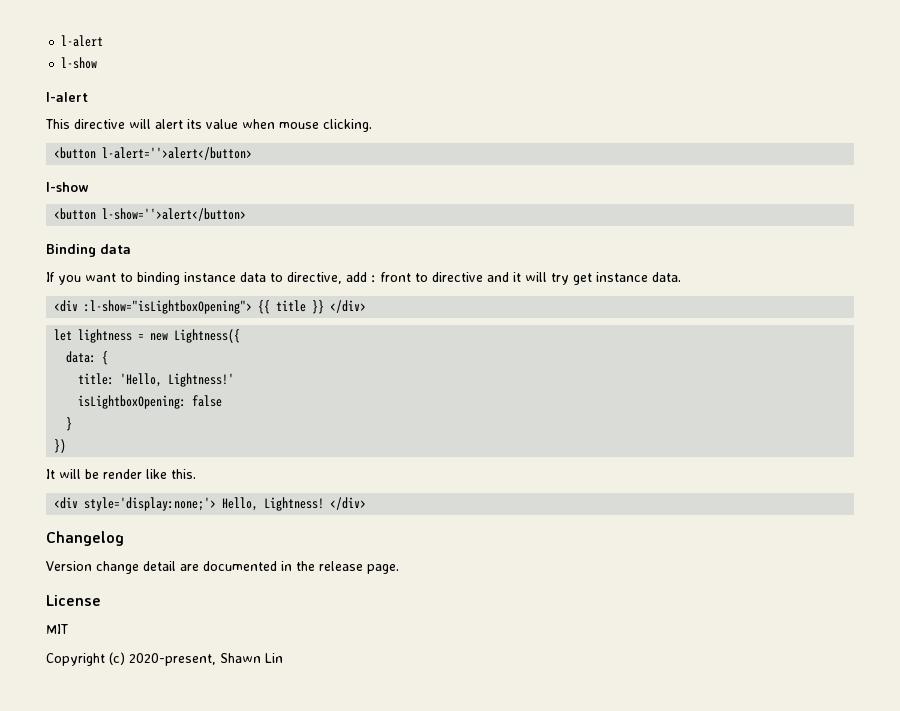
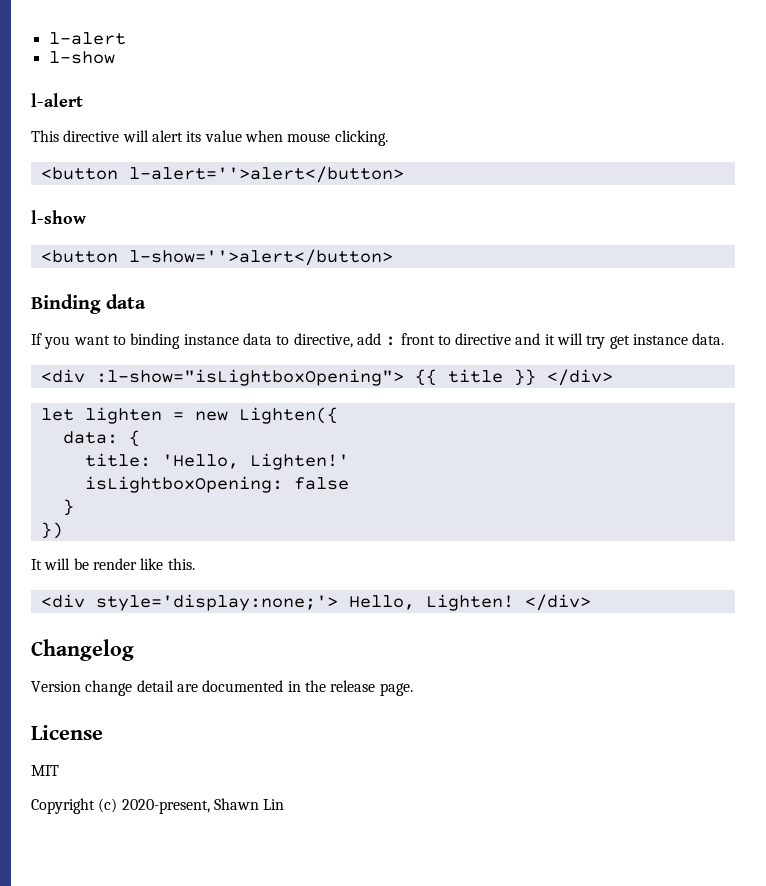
[78,329,133,343] lightness -> [84,407,162,424] lighten
[174,329,241,343] Lightness({ -> [238,407,338,424] Lighten({
[168,373,235,387] Lightness!' -> [249,453,349,470] Lighten!'
[264,497,325,511] Lightness! -> [425,594,514,611] Lighten!

